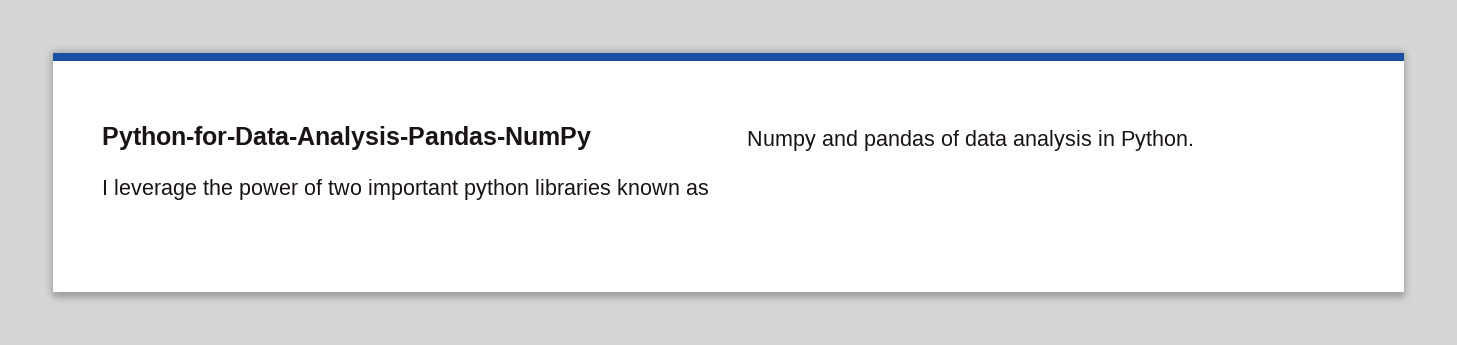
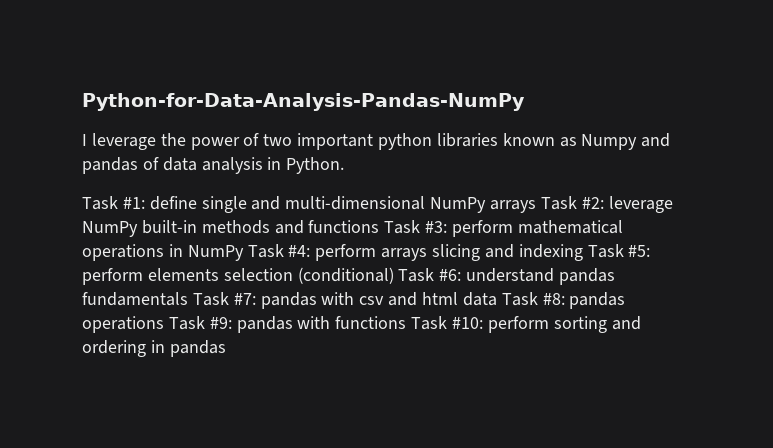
(1194, 140) none -> [82,196,673,213] [82,220,623,237] [82,244,651,261] [82,267,616,285] [82,292,626,309] [82,316,641,333] [82,340,226,357] // Task #1: define single and multi-dimensional NumPy arrays Task #2: leverage NumPy built-in methods and functions Task #3: perform mathematical operations in NumPy Task #4: perform arrays slicing and indexing Task #5: perform elements selection (conditional) Task #6: understand pandas fundamentals Task #7: pandas with csv and html data Task #8: pandas operations Task #9: pandas with functions Task #10: perform sorting and ordering in pandas

